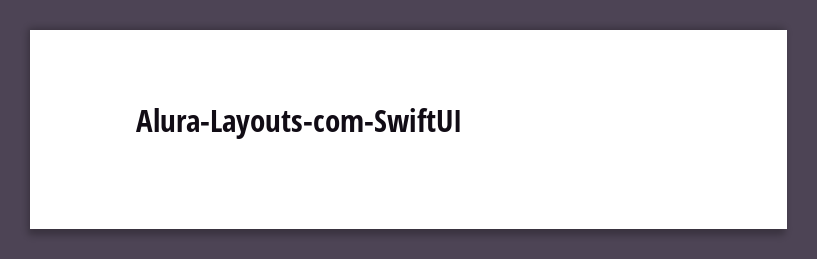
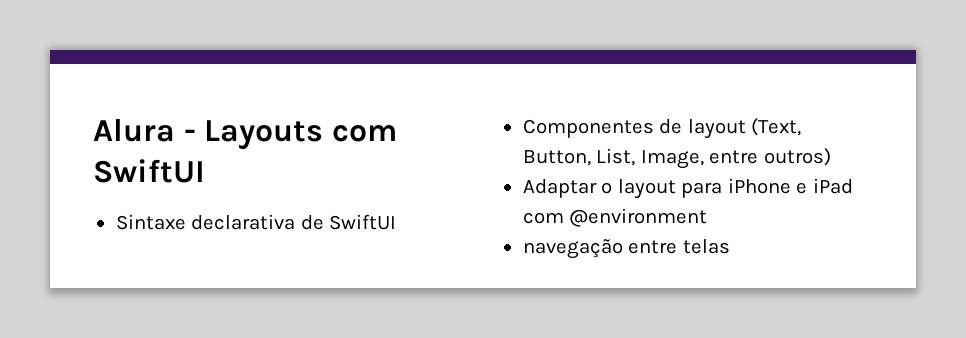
[136,108,462,139] Alura-Layouts-com-SwiftUI -> [93,119,397,150] [93,159,205,183] [115,214,397,230] [522,118,802,139] [522,148,831,169] [522,178,853,199] [522,208,708,227] [522,239,730,259] Alura - Layouts com SwiftUI // Sintaxe declarativa de SwiftUI // Componentes de layout (Text, Button, List, Image, entre outros) // Adaptar o layout para iPhone e iPad com @environment // navegação entre telas

